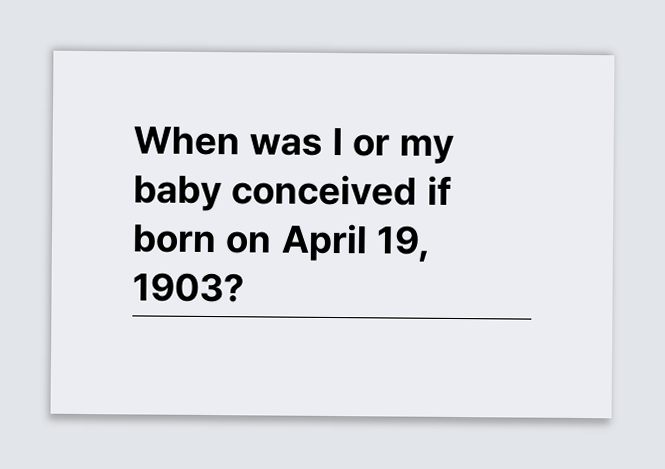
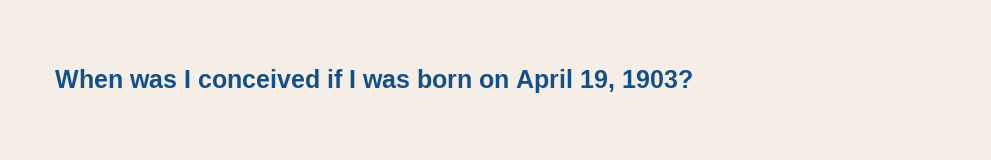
[351,134,455,164] [133,174,452,212] or my baby conceived if -> [198,69,410,88] conceived if I was

